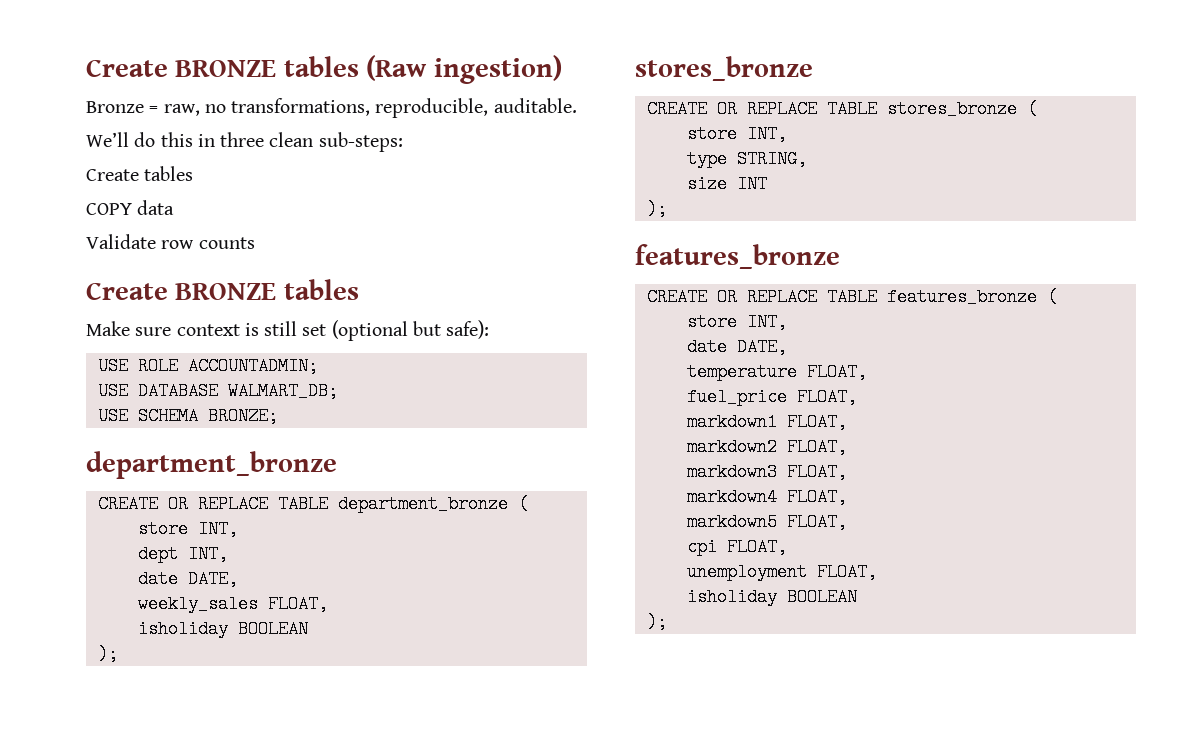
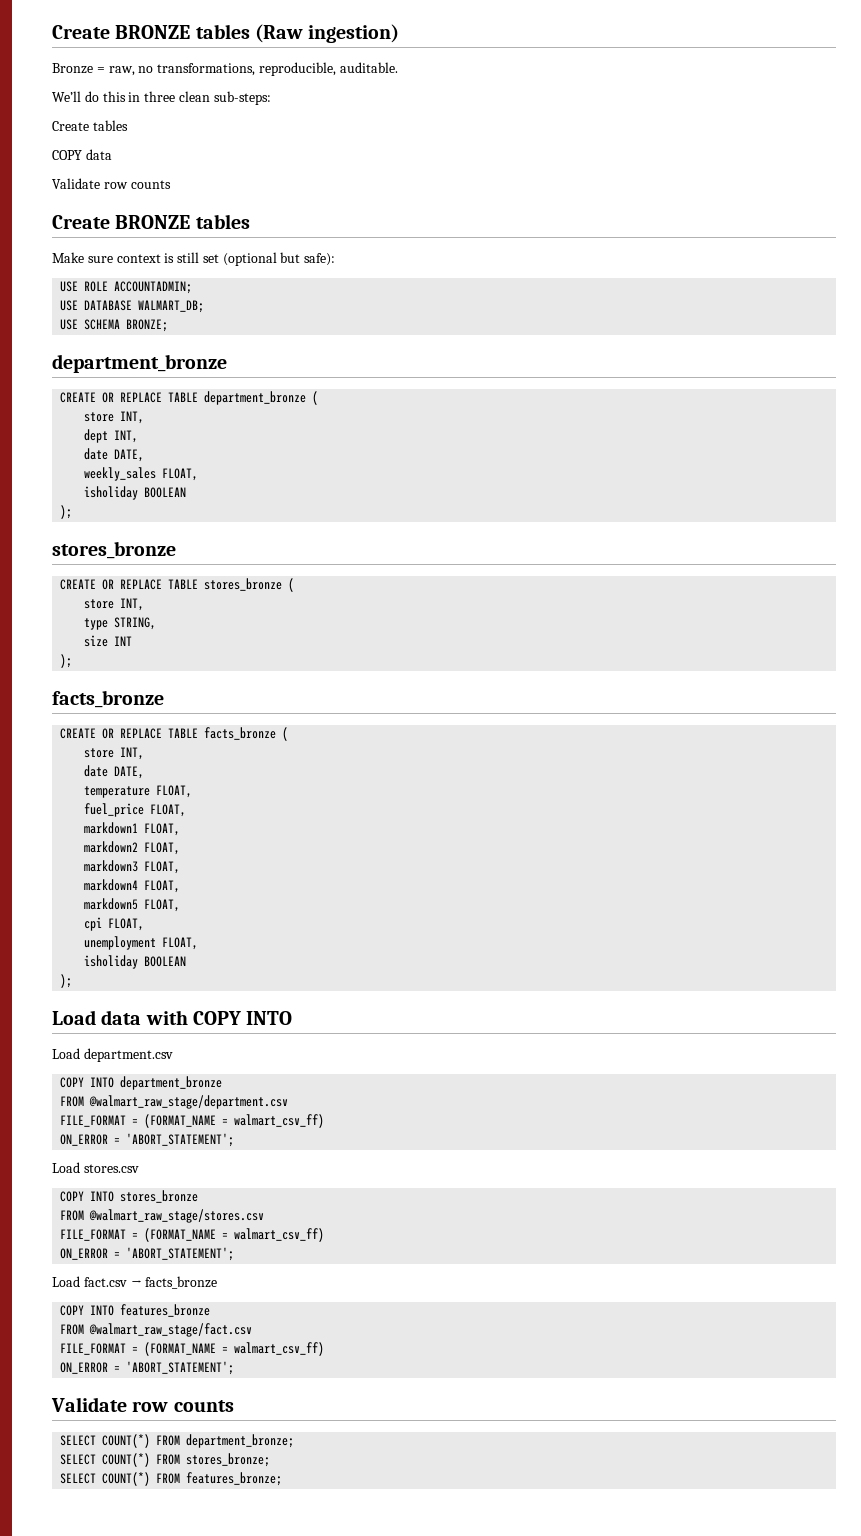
[635,244,840,269] [646,288,1037,306] features_bronze // CREATE OR REPLACE TABLE features_bronze -> [52,690,164,708] [60,727,277,740] facts_bronze // CREATE OR REPLACE TABLE facts_bronze
(667, 622) none -> [52,1010,293,1025] [52,1048,173,1062] [60,1076,223,1090] [60,1095,289,1109] [60,1114,325,1128] [60,1133,235,1147] [52,1162,139,1173] [60,1190,199,1203] [60,1209,265,1223] [60,1228,325,1242] [60,1247,235,1261] [52,1276,218,1289] [60,1304,211,1317] [60,1323,253,1337] [60,1342,325,1356] [60,1361,235,1375] [51,1397,234,1412] [60,1434,295,1448] [60,1453,271,1467] [60,1472,283,1486] // Load data with COPY INTO // Load department.csv // COPY INTO department_bronze // FROM @walmart_raw_stage/department.csv // FILE_FORMAT = (FORMAT_NAME = walmart_csv_ff) // ON_ERROR = 'ABORT_STATEMENT'; // Load stores.csv // COPY INTO stores_bronze // FROM @walmart_raw_stage/stores.csv // FILE_FORMAT = (FORMAT_NAME = walmart_csv_ff) // ON_ERROR = 'ABORT_STATEMENT'; // Load fact.csv → facts_bronze // COPY INTO features_bronze // FROM @walmart_raw_stage/fact.csv // FILE_FORMAT = (FORMAT_NAME = walmart_csv_ff) // ON_ERROR = 'ABORT_STATEMENT'; // Validate row counts // SELECT COUNT(*) FROM department_bronze; // SELECT COUNT(*) FROM stores_bronze; // SELECT COUNT(*) FROM features_bronze;

